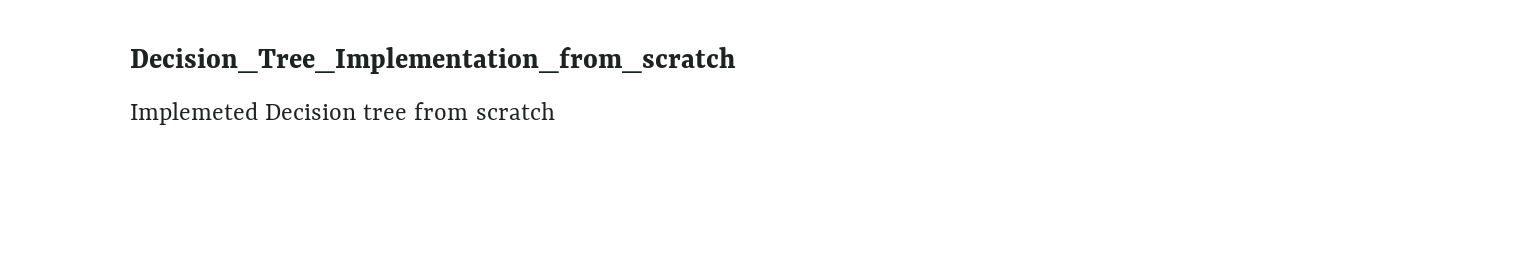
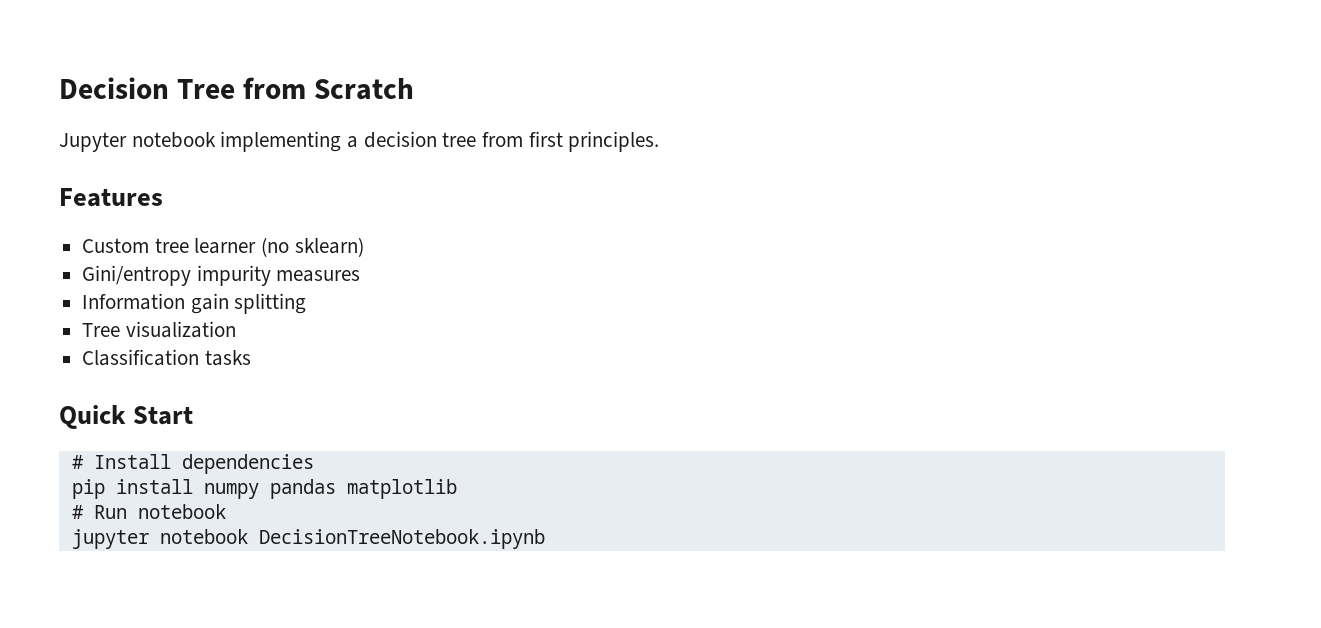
[130,47,736,74] [130,102,555,125] Decision_Tree_Implementation_from_scratch // Implemeted Decision tree from scratch -> [59,77,414,100] [59,131,660,152] [59,188,163,207] [82,237,364,257] [82,265,361,286] [82,293,307,314] [82,321,236,338] [82,349,251,366] [59,405,194,429] [71,454,314,474] [71,479,457,499] [71,504,226,519] [71,529,545,549] Decision Tree from Scratch // Jupyter notebook implementing a decision tree from first principles. // Features // Custom tree learner (no sklearn) // Gini/entropy impurity measures // Information gain splitting // Tree visualization // Classification tasks // Quick Start // # Install dependencies // pip install numpy pandas matplotlib // # Run notebook // jupyter notebook DecisionTreeNotebook.ipynb

